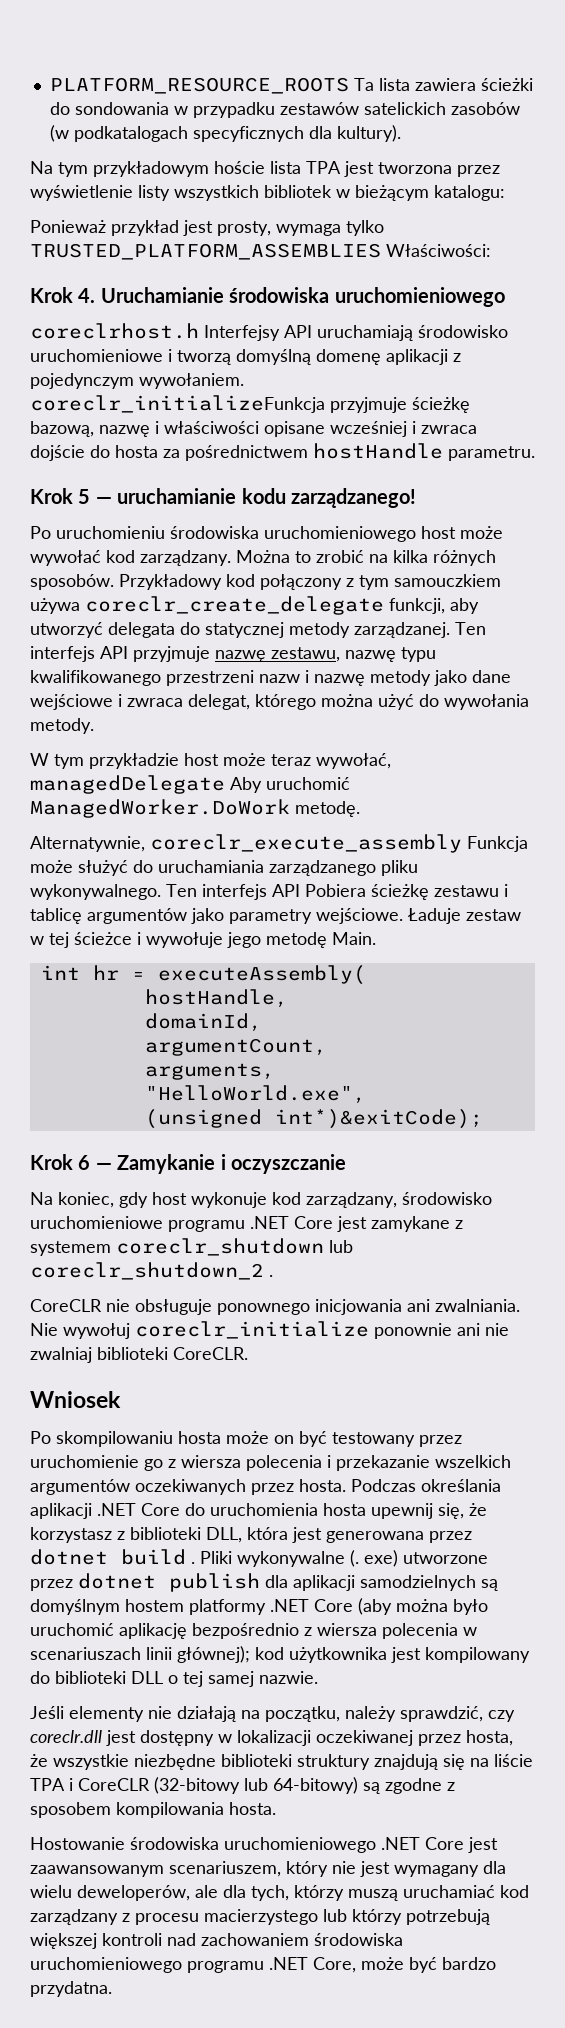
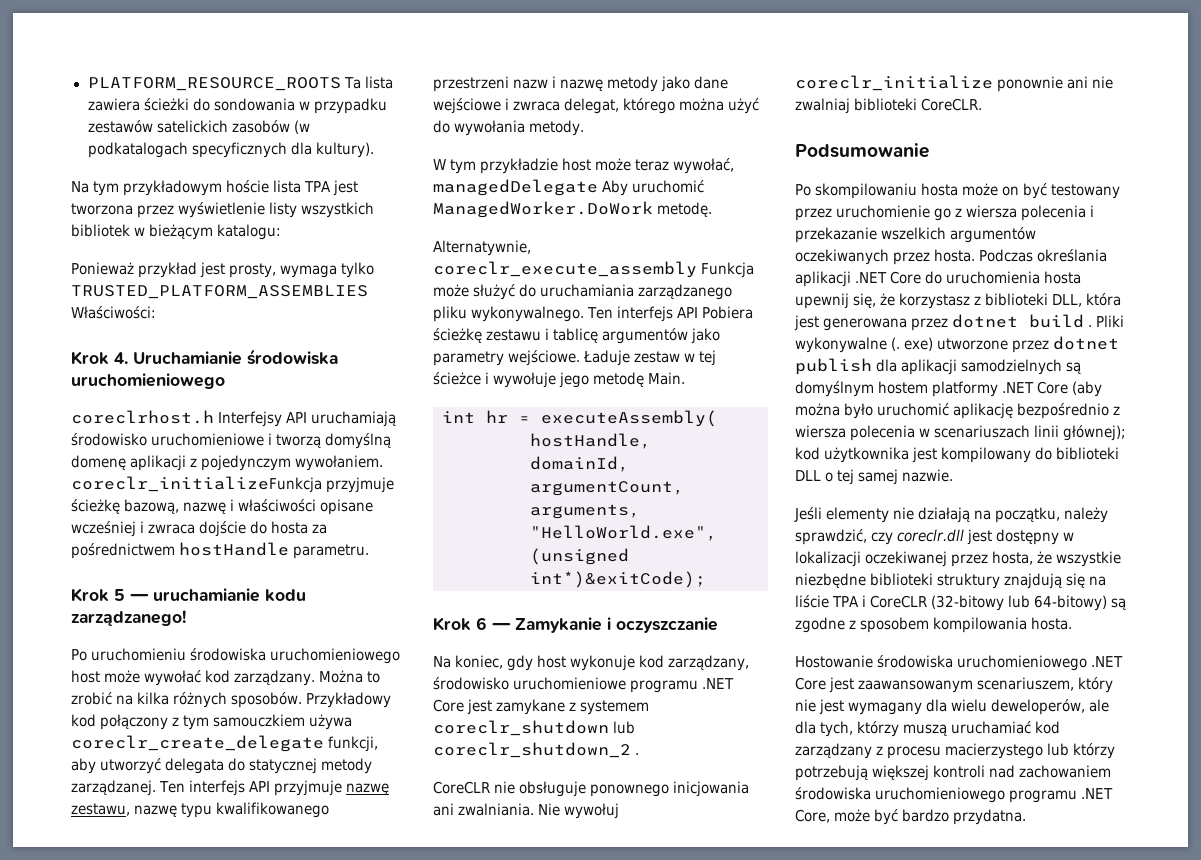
[30,1391,121,1408] Wniosek -> [795,143,929,158] Podsumowanie

